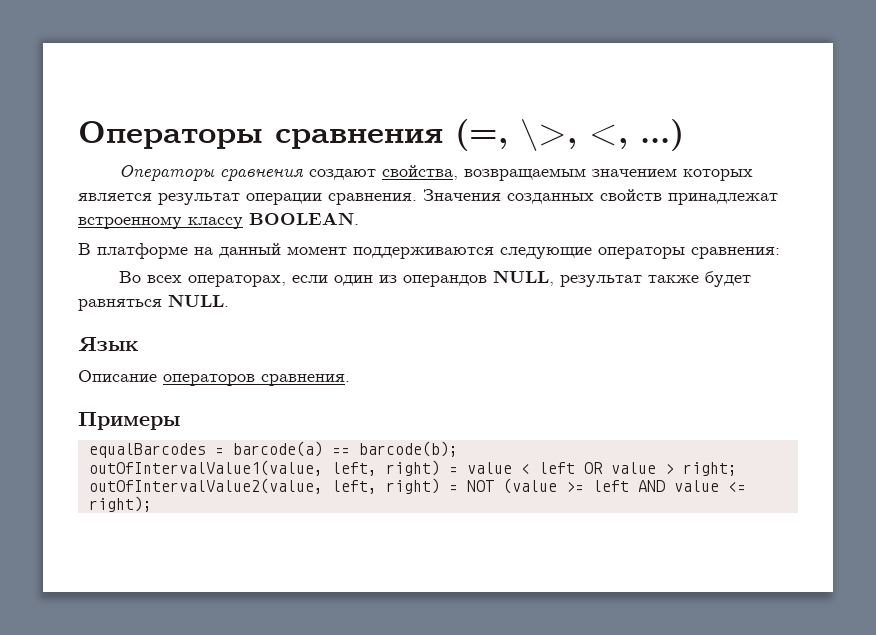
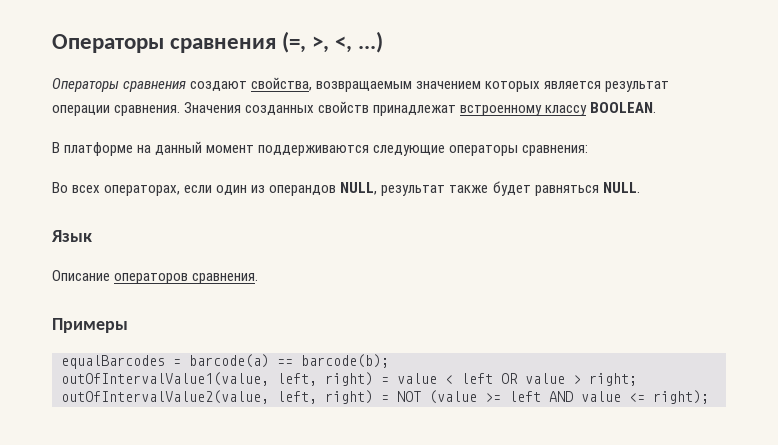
[520,119,577,151] \>, -> [312,36,330,53] >,

